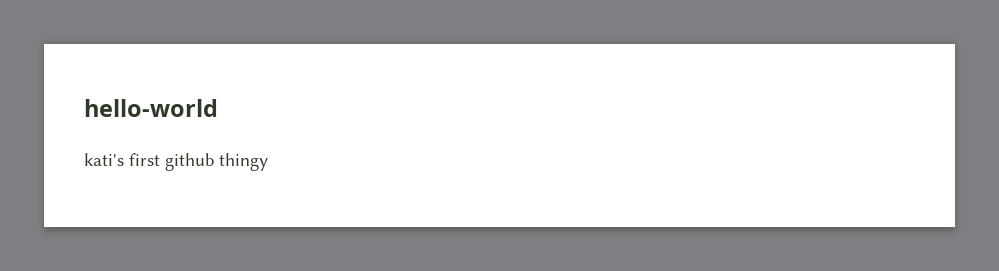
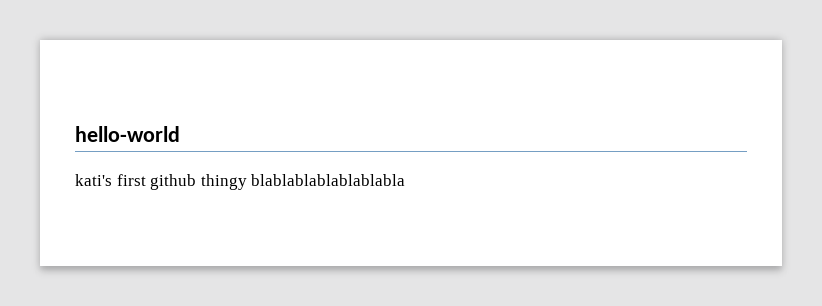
(268, 162) none -> [251,174,406,186] blablablablablablabla

